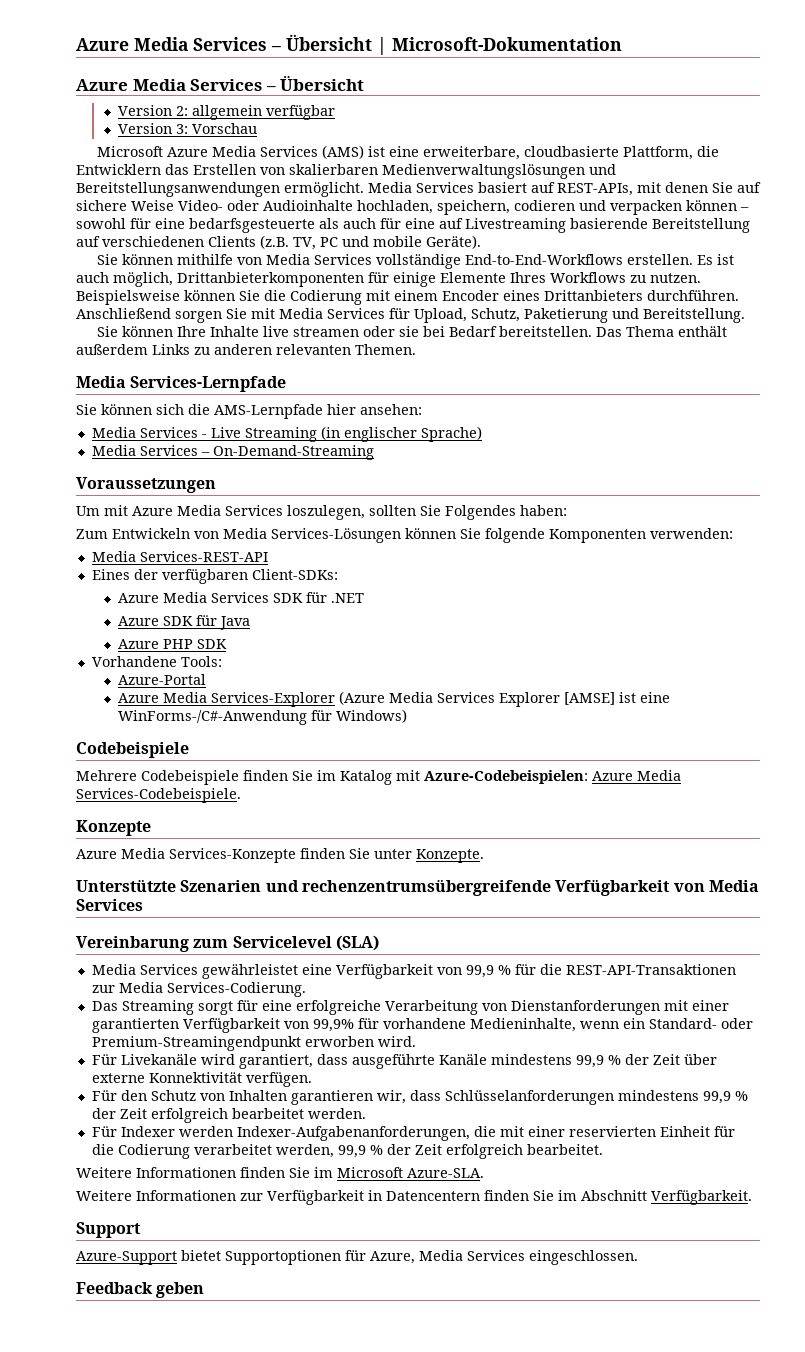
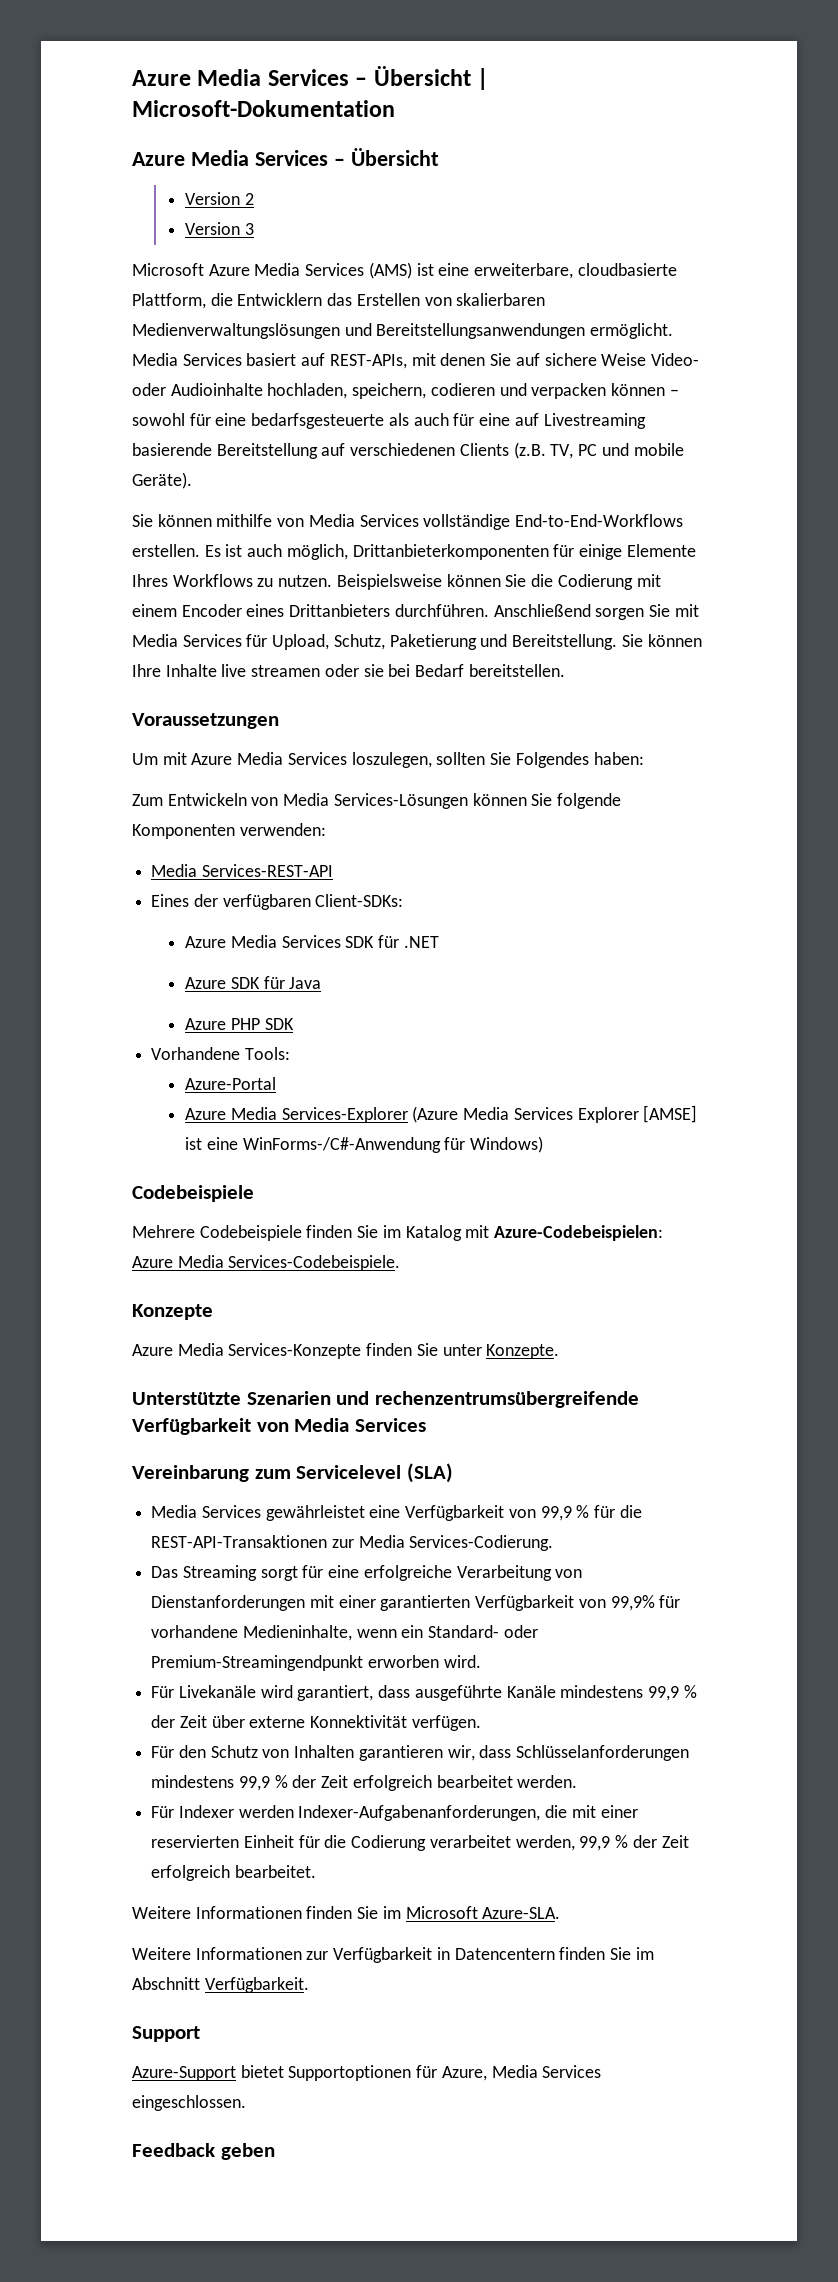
[176,105,336,120] [118,123,258,134] 2: allgemein verfügbar // Version 3: Vorschau -> [244,193,254,205] [185,222,254,235] 2 // Version 3
(745, 315) // -> (618, 642) none
[596,326,728,337] [76,344,416,355] [76,376,287,392] [76,404,422,419] [91,426,482,442] [91,445,374,460] Das Thema enthält außerdem Links zu anderen relevanten Themen. // Media Services-Lernpfade // Sie können sich die AMS-Lernpfade hier ansehen: // Media Services - Live Streaming (in englischer Sprache) // Media Services – On-Demand-Streaming -> (565, 670) none

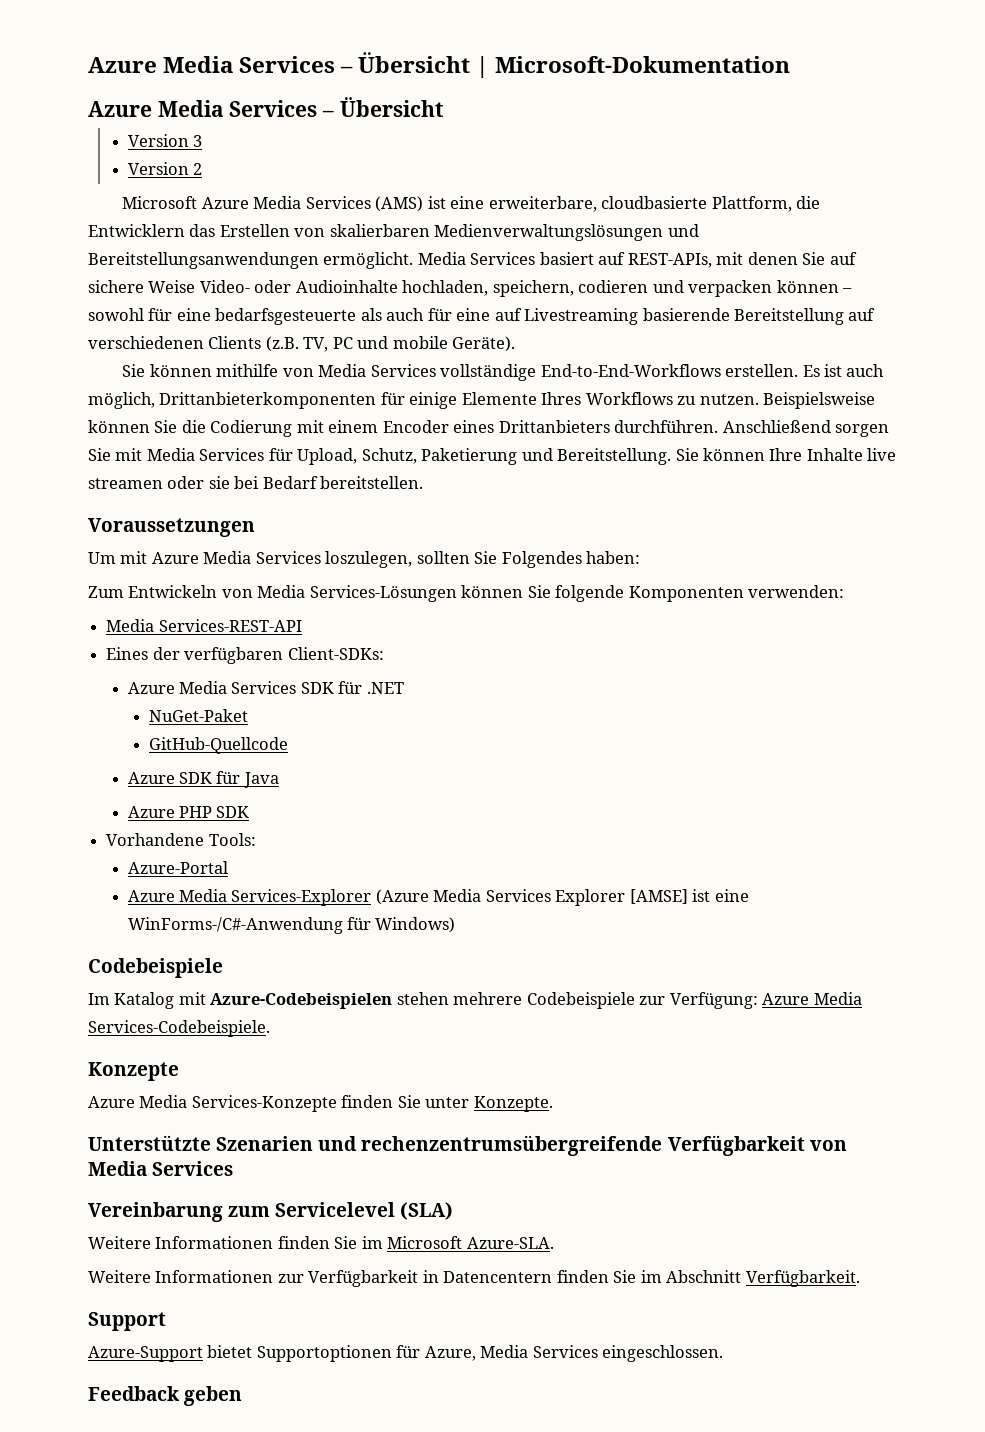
[244,193,254,205] [185,222,254,235] 2 // Version 3 -> [192,135,202,147] [127,162,202,175] 3 // Version 2
(439, 942) none -> [148,709,248,722] [148,737,288,754] // NuGet-Paket // GitHub-Quellcode
[132,1225,664,1241] Mehrere Codebeispiele finden Sie im Katalog mit Azure-Codebeispielen: -> [88,992,758,1009] Im Katalog mit Azure-Codebeispielen stehen mehrere Codebeispiele zur Verfügung:
[151,1505,642,1521] [151,1535,554,1551] [151,1565,583,1581] [151,1595,681,1611] [151,1625,538,1641] [151,1655,481,1671] [151,1685,697,1701] [151,1715,481,1731] [151,1745,690,1761] [151,1775,578,1791] [151,1805,638,1821] [151,1835,689,1851] [151,1865,316,1881] // Media Services gewährleistet eine Verfügbarkeit von 99,9 % für die REST-API-Transaktionen zur Media Services-Codierung. // Das Streaming sorgt für eine erfolgreiche Verarbeitung von Dienstanforderungen mit einer garantierten Verfügbarkeit von 99,9% für vorhandene Medieninhalte, wenn ein Standard- oder Premium-Streamingendpunkt erworben wird. // Für Livekanäle wird garantiert, dass ausgeführte Kanäle mindestens 99,9 % der Zeit über externe Konnektivität verfügen. // Für den Schutz von Inhalten garantieren wir, dass Schlüsselanforderungen mindestens 99,9 % der Zeit erfolgreich bearbeitet werden. // Für Indexer werden Indexer-Aufgabenanforderungen, die mit einer reservierten Einheit für die Codierung verarbeitet werden, 99,9 % der Zeit erfolgreich bearbeitet. -> (454, 1211) none

